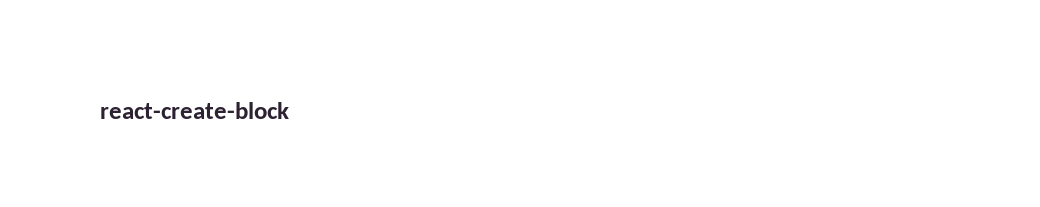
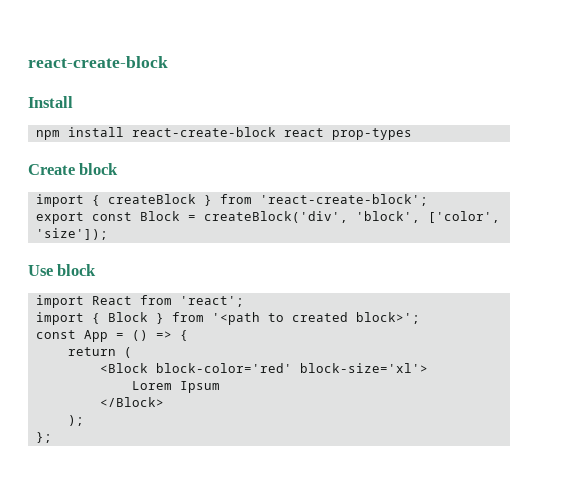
[100,102,289,119] react-create-block -> [28,56,168,68] [28,96,73,108] [36,127,413,140] [28,163,119,175] [36,194,429,207] [36,211,501,224] [36,228,109,240] [28,264,97,276] [36,295,245,308] [36,312,421,325] [36,330,189,342] [68,347,133,358] [100,363,429,373] [132,381,221,393] [100,397,165,407] [68,415,85,426] [36,432,53,443] react-create-block // Install // npm install react-create-block react prop-types // Create block // import { createBlock } from 'react-create-block'; // export const Block = createBlock('div', 'block', ['color', 'size']); // Use block // import React from 'react'; // import { Block } from '<path to created block>'; // const App = () => { // return ( // <Block block-color='red' block-size='xl'> // Lorem Ipsum // </Block> // ); // };

